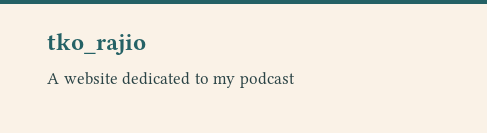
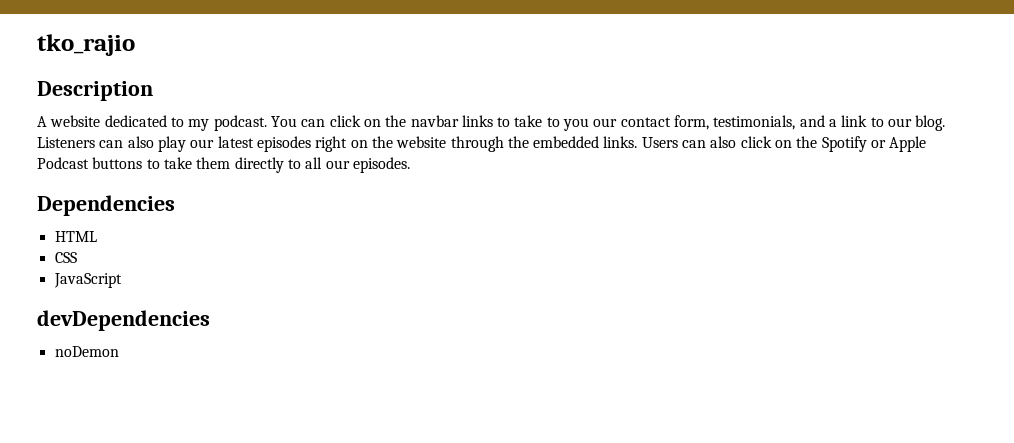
(146, 44) none -> [37,81,153,101] // Description
[239,72,295,88] podcast -> [213,115,946,131] [37,136,927,152] [37,157,410,173] [37,195,175,216] [54,231,97,242] [54,252,77,263] [53,273,122,288] [37,310,210,331] [54,346,119,357] podcast. You can click on the navbar links to take to you our contact form, testimonials, and a link to our blog. Listeners can also play our latest episodes right on the website through the embedded links. Users can also click on the Spotify or Apple Podcast buttons to take them directly to all our episodes. // Dependencies // HTML // CSS // JavaScript // devDependencies // noDemon

